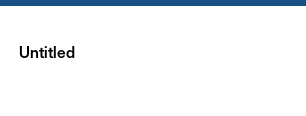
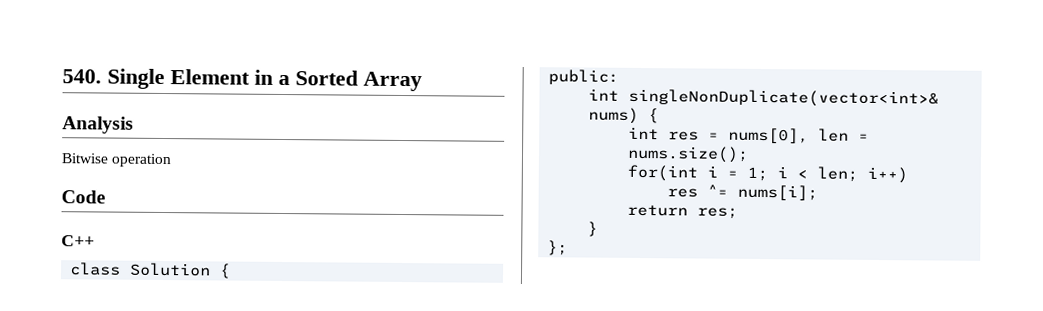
[19,46,75,58] Untitled -> [62,68,422,92] [62,116,134,134] [61,153,172,168] [61,190,106,204] [61,235,95,247] [69,262,232,279] [548,69,620,85] [588,88,940,108] [588,107,660,124] [628,126,870,144] [627,145,750,163] [627,164,909,184] [667,184,819,201] [627,204,739,219] [587,221,599,237] [547,240,569,256] 540. Single Element in a Sorted Array // Analysis // Bitwise operation // Code // C++ // class Solution { // public: // int singleNonDuplicate(vector<int>& nums) { // int res = nums[0], len = nums.size(); // for(int i = 1; i < len; i++) // res ^= nums[i]; // return res; // } // };

